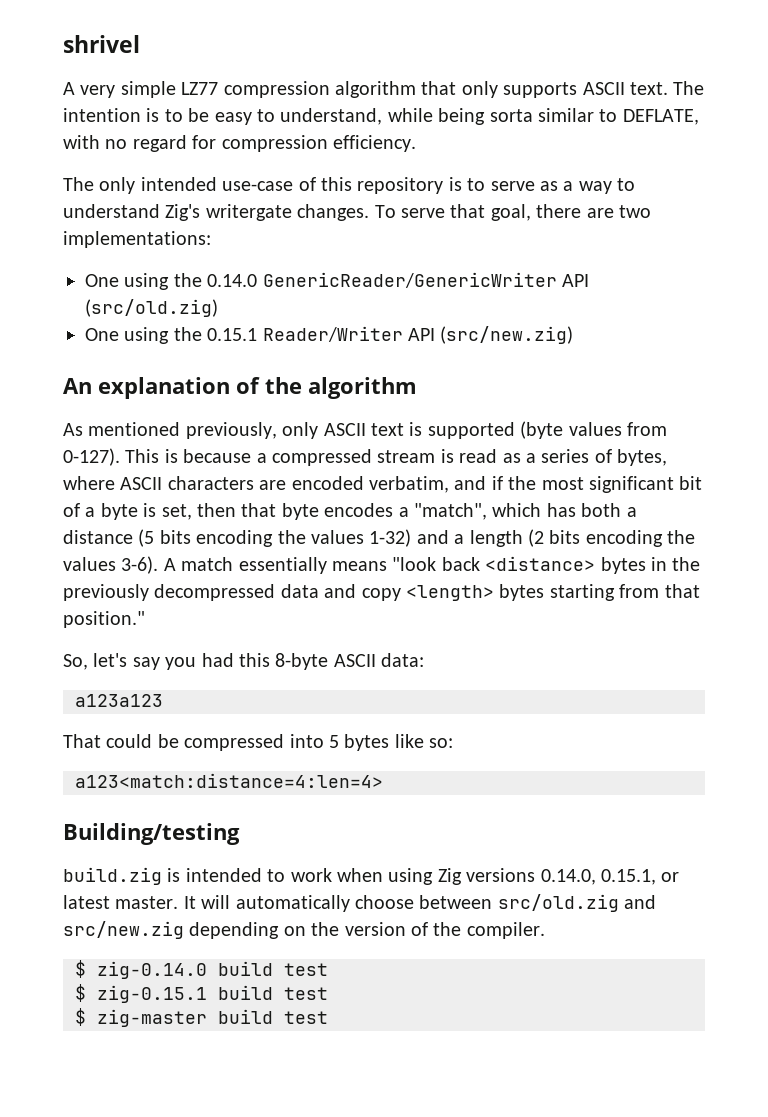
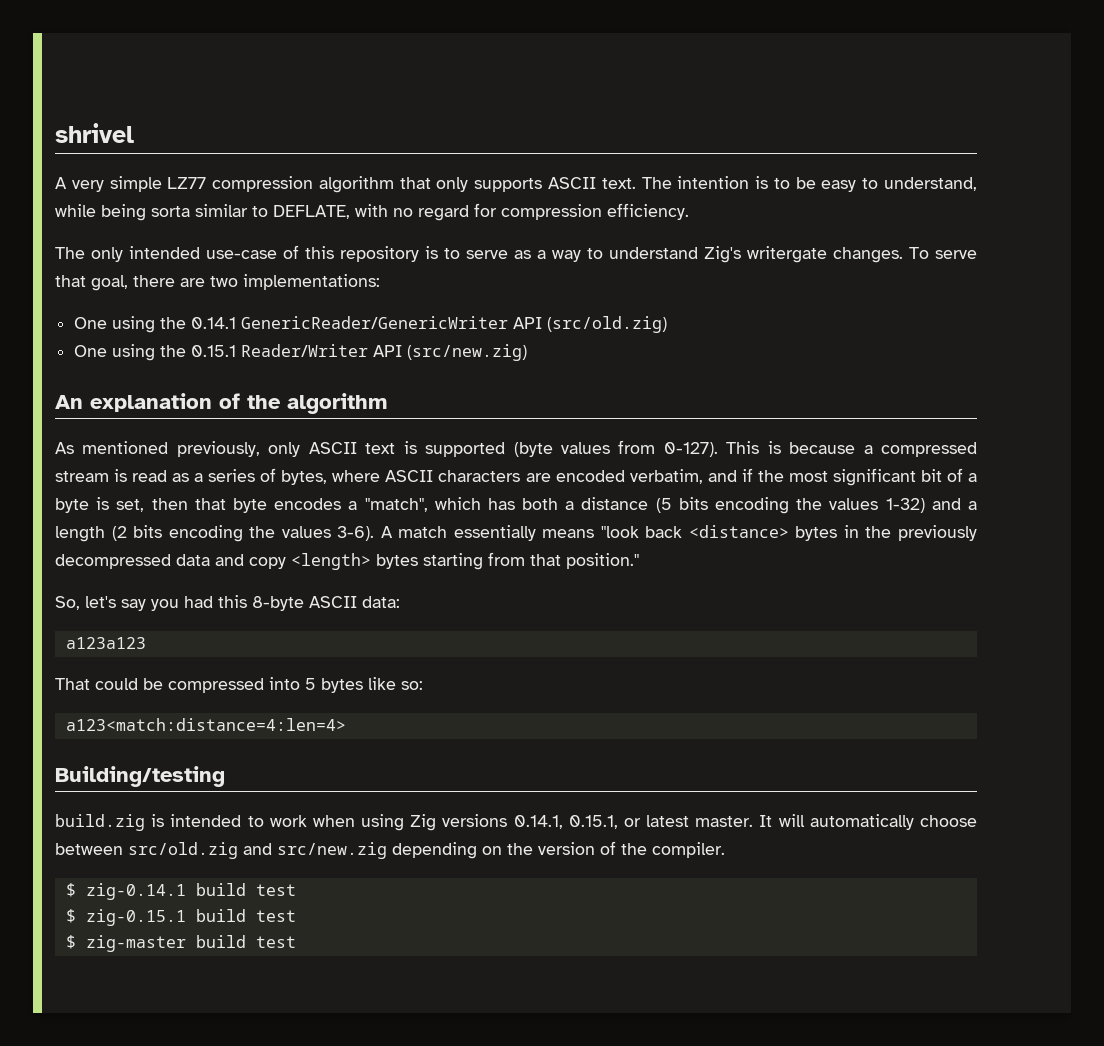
[207,274,258,287] 0.14.0 -> [191,317,237,329] 0.14.1
[540,869,596,885] 0.14.0, -> [513,815,563,829] 0.14.1,
[97,961,207,979] zig-0.14.0 -> [85,883,186,900] zig-0.14.1

